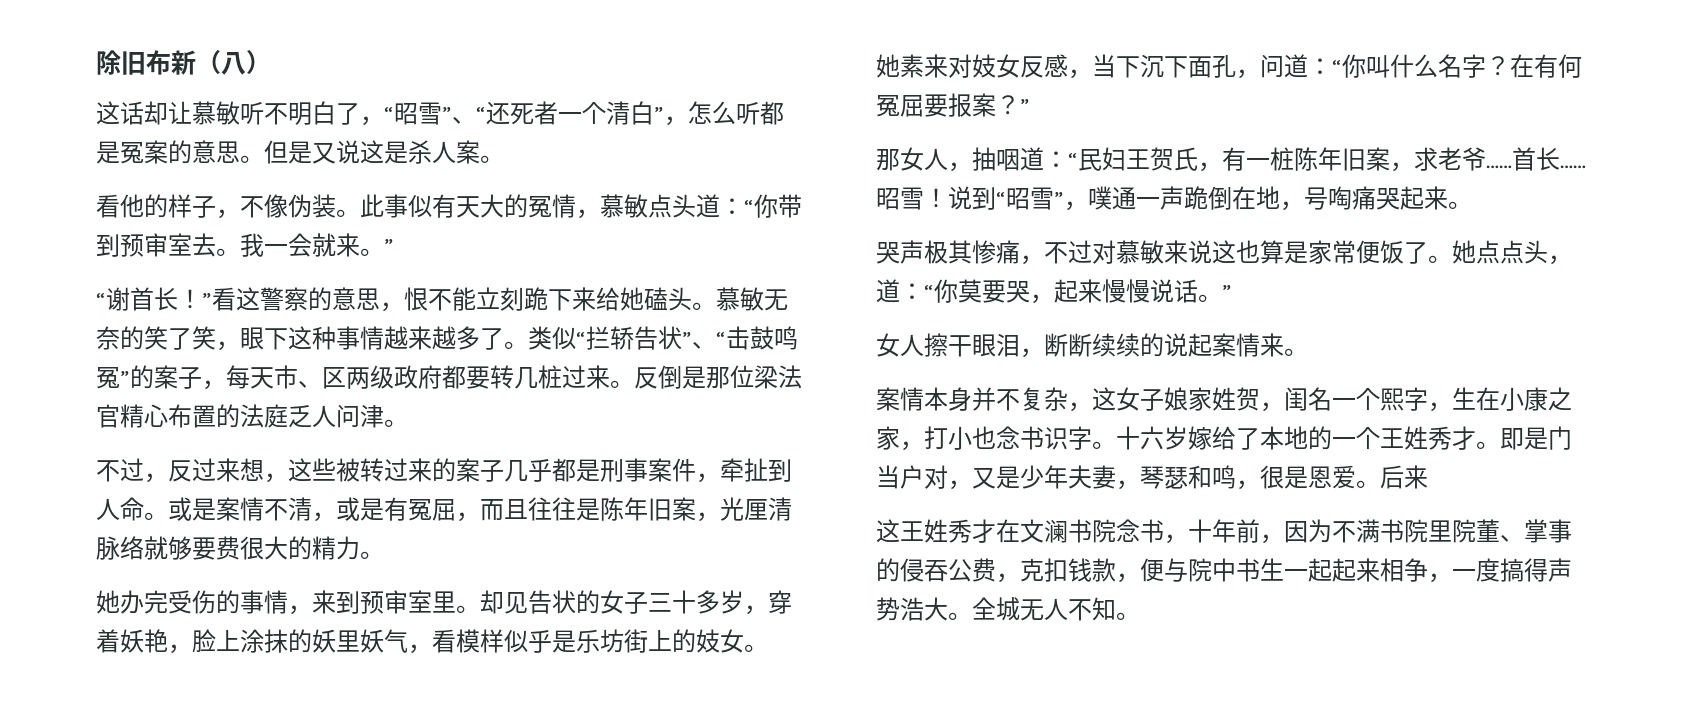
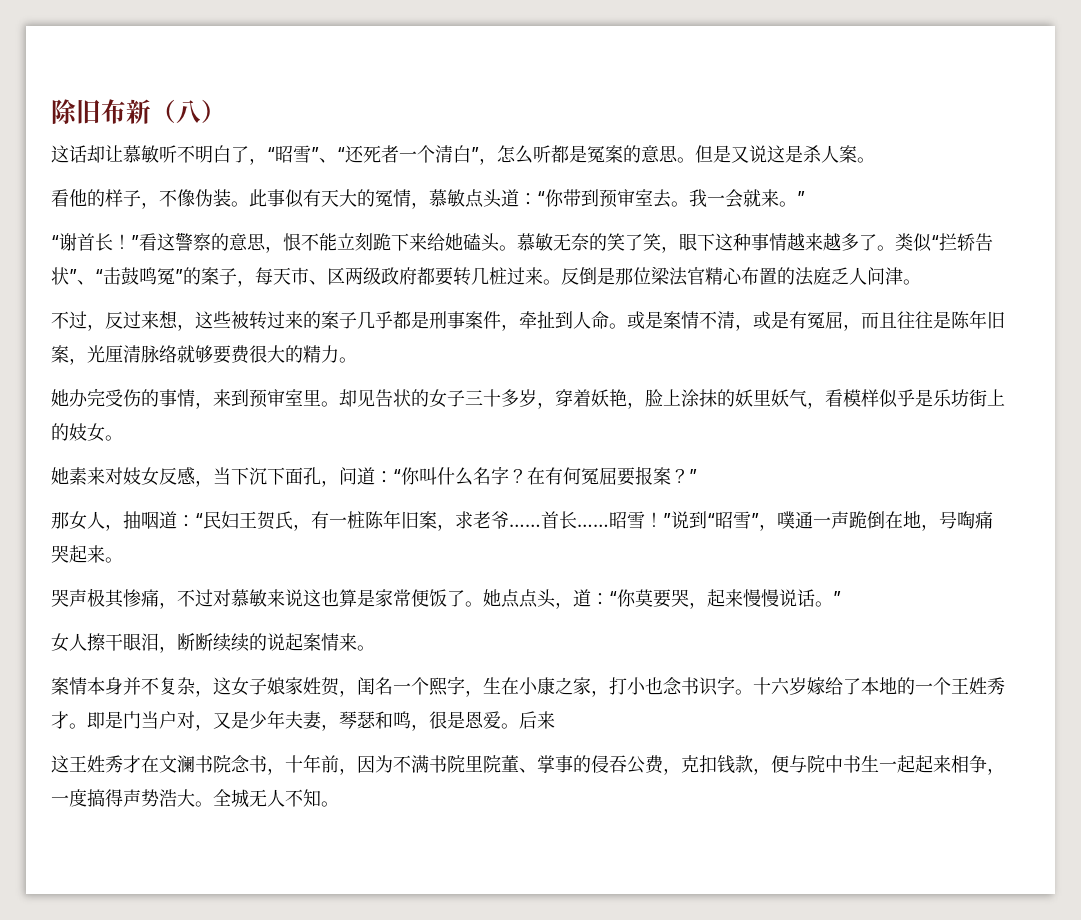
(948, 198) none -> [663,513,671,527] ”

